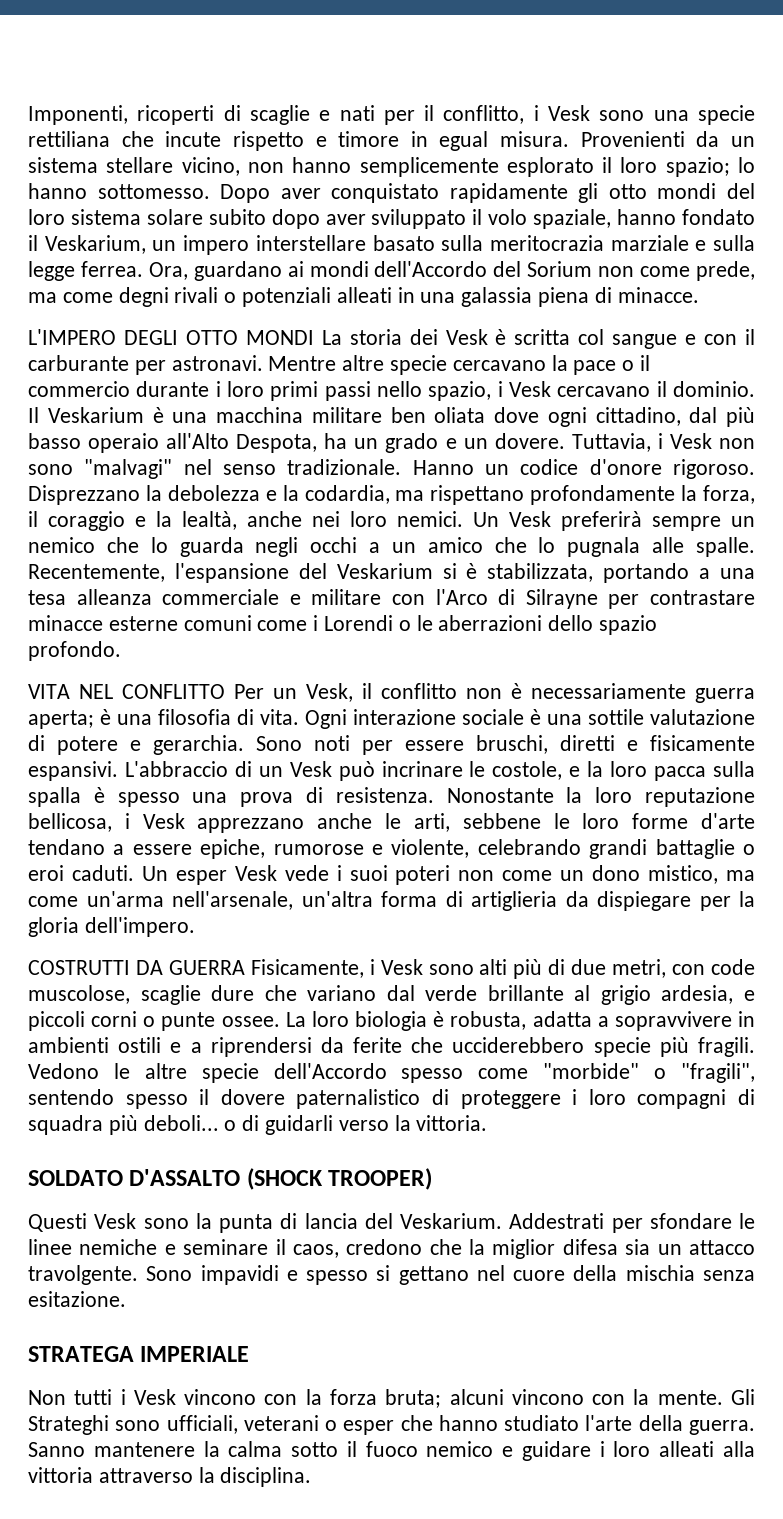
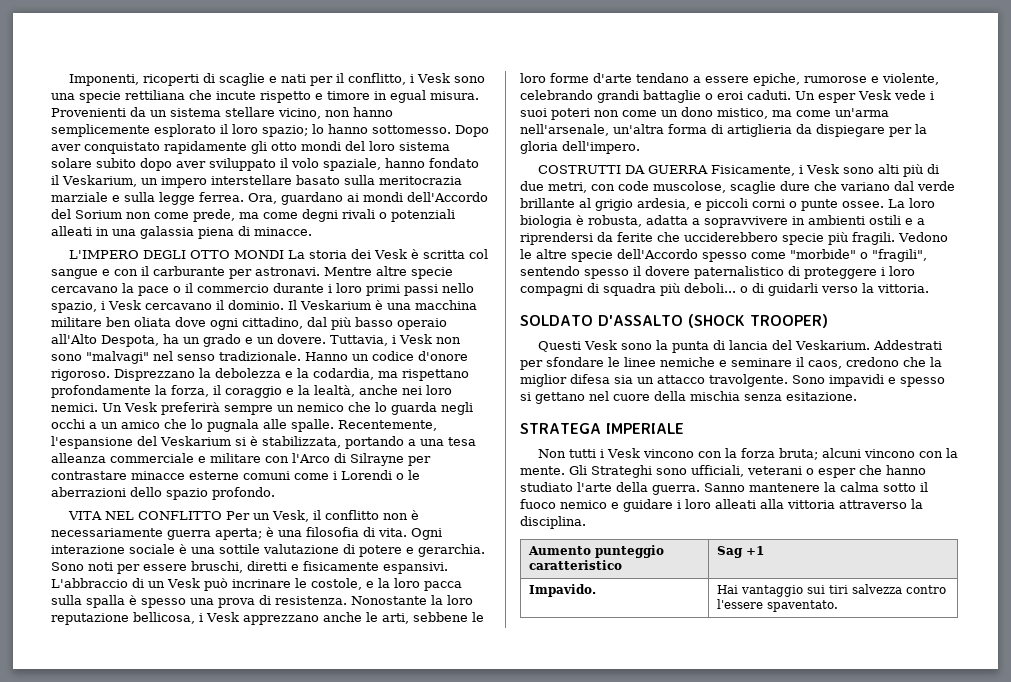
(312, 1477) none -> [527,545,664,558] [528,560,622,570] [716,546,764,558] [528,584,596,597] [716,584,946,597] [716,599,838,612] // Aumento punteggio caratteristico | Sag +1 // Impavido. | Hai vantaggio sui tiri salvezza contro l'essere spaventato.

